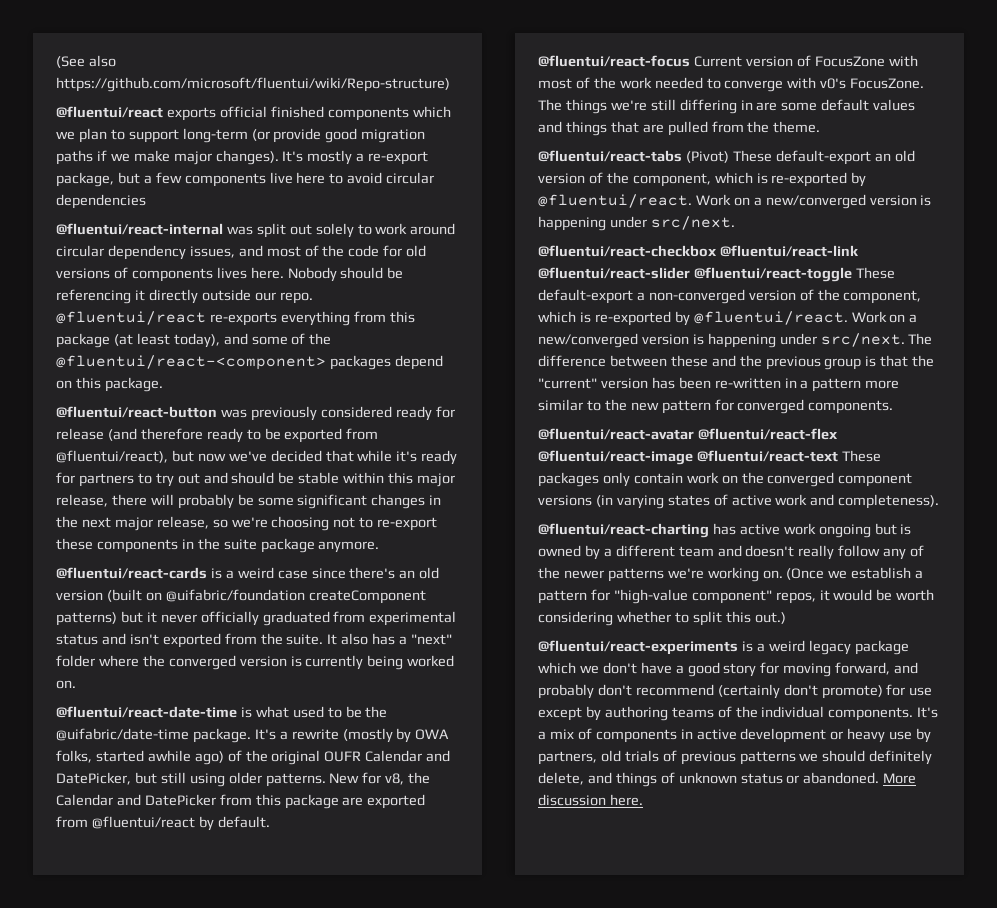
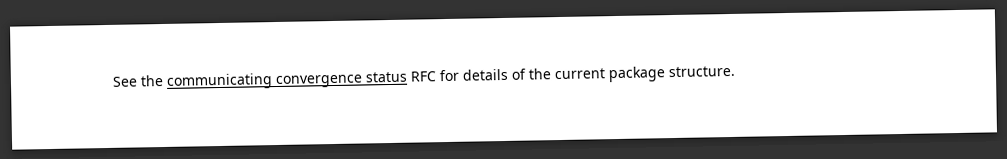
[56,55,116,68] [56,77,450,92] [56,106,451,121] [56,128,426,143] [56,150,429,165] [56,172,435,187] [56,194,146,209] [56,223,456,238] [56,245,427,260] [56,267,404,282] [56,289,313,304] [56,311,415,326] [56,333,332,348] [56,355,443,370] [56,377,163,392] [56,406,455,421] [56,428,379,443] [56,450,458,465] [56,472,456,487] [56,494,442,509] [56,516,438,531] [56,538,380,553] [56,567,440,579] [56,589,426,604] [56,611,457,626] [56,633,453,648] [56,655,455,670] [56,680,76,689] [56,706,388,718] [56,728,450,743] [56,750,451,765] [56,772,431,787] [56,794,426,809] [56,816,270,831] [538,55,918,67] [538,77,925,92] [538,99,916,114] [538,121,821,136] [538,150,915,165] [538,172,867,187] [538,194,932,209] [538,216,735,231] [538,245,859,257] [538,267,895,282] [538,289,922,304] [538,311,918,326] [538,333,933,348] [538,355,935,370] [538,377,900,392] [538,399,894,414] [538,428,838,440] [538,450,881,465] [538,472,913,487] [538,494,940,509] [538,523,912,538] [538,545,925,560] [538,567,924,582] [538,589,935,604] [538,611,786,626] [538,640,909,655] [538,662,919,677] [538,684,933,699] [538,706,939,721] [538,728,932,743] [538,750,933,765] [538,772,917,787] [538,794,643,806] (See also https://github.com/microsoft/fluentui/wiki/Repo-structure) // @fluentui/react exports official finished components which we plan to support long-term (or provide good migration paths if we make major changes). It's mostly a re-export package, but a few components live here to avoid circular dependencies // @fluentui/react-internal was split out solely to work around circular dependency issues, and most of the code for old versions of components lives here. Nobody should be referencing it directly outside our repo. @fluentui/react re-exports everything from this package (at least today), and some of the @fluentui/react-<component> packages depend on this package. // @fluentui/react-button was previously considered ready for release (and therefore ready to be exported from @fluentui/react), but now we've decided that while it's ready for partners to try out and should be stable within this major release, there will probably be some significant changes in the next major release, so we're choosing not to re-export these components in the suite package anymore. // @fluentui/react-cards is a weird case since there's an old version (built on @uifabric/foundation createComponent patterns) but it never officially graduated from experimental status and isn't exported from the suite. It also has a "next" folder where the converged version is currently being worked on. // @fluentui/react-date-time is what used to be the @uifabric/date-time package. It's a rewrite (mostly by OWA folks, started awhile ago) of the original OUFR Calendar and DatePicker, but still using older patterns. New for v8, the Calendar and DatePicker from this package are exported from @fluentui/react by default. // @fluentui/react-focus Current version of FocusZone with most of the work needed to converge with v0's FocusZone. The things we're still differing in are some default values and things that are pulled from the theme. // @fluentui/react-tabs (Pivot) These default-export an old version of the component, which is re-exported by @fluentui/react. Work on a new/converged version is happening under src/next. // @fluentui/react-checkbox @fluentui/react-link @fluentui/react-slider @fluentui/react-toggle These default-export a non-converged version of the component, which is re-exported by @fluentui/react. Work on a new/converged version is happening under src/next. The difference between these and the previous group is that the "current" version has been re-written in a pattern more similar to the new pattern for converged components. // @fluentui/react-avatar @fluentui/react-flex @fluentui/react-image @fluentui/react-text These packages only contain work on the converged component versions (in varying states of active work and completeness). // @fluentui/react-charting has active work ongoing but is owned by a different team and doesn't really follow any of the newer patterns we're working on. (Once we establish a pattern for "high-value component" repos, it would be worth considering whether to split this out.) // @fluentui/react-experiments is a weird legacy package which we don't have a good story for moving forward, and probably don't recommend (certainly don't promote) for use except by authoring teams of the individual components. It's a mix of components in active development or heavy use by partners, old trials of previous patterns we should definitely delete, and things of unknown status or abandoned. More discussion here. -> [111,65,735,90] See the communicating convergence status RFC for details of the current package structure.

